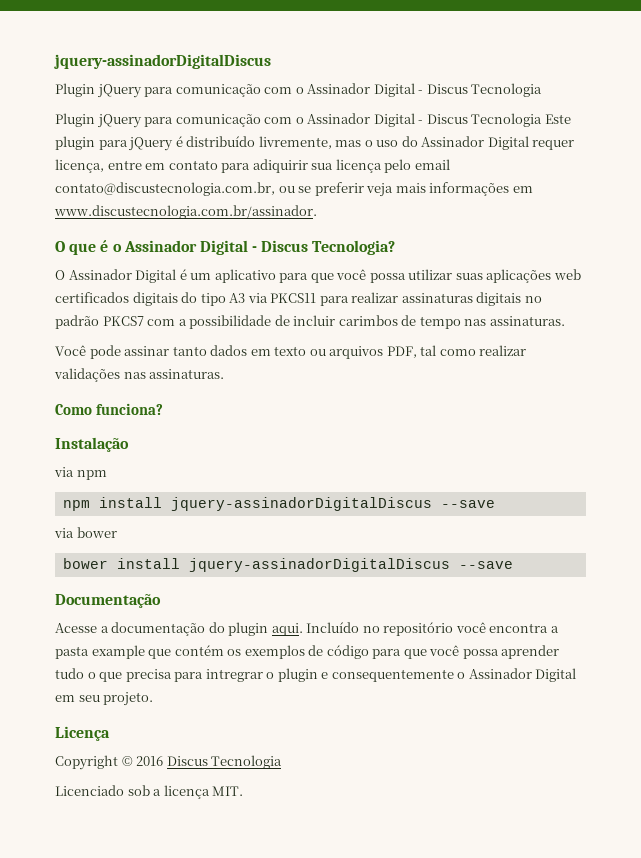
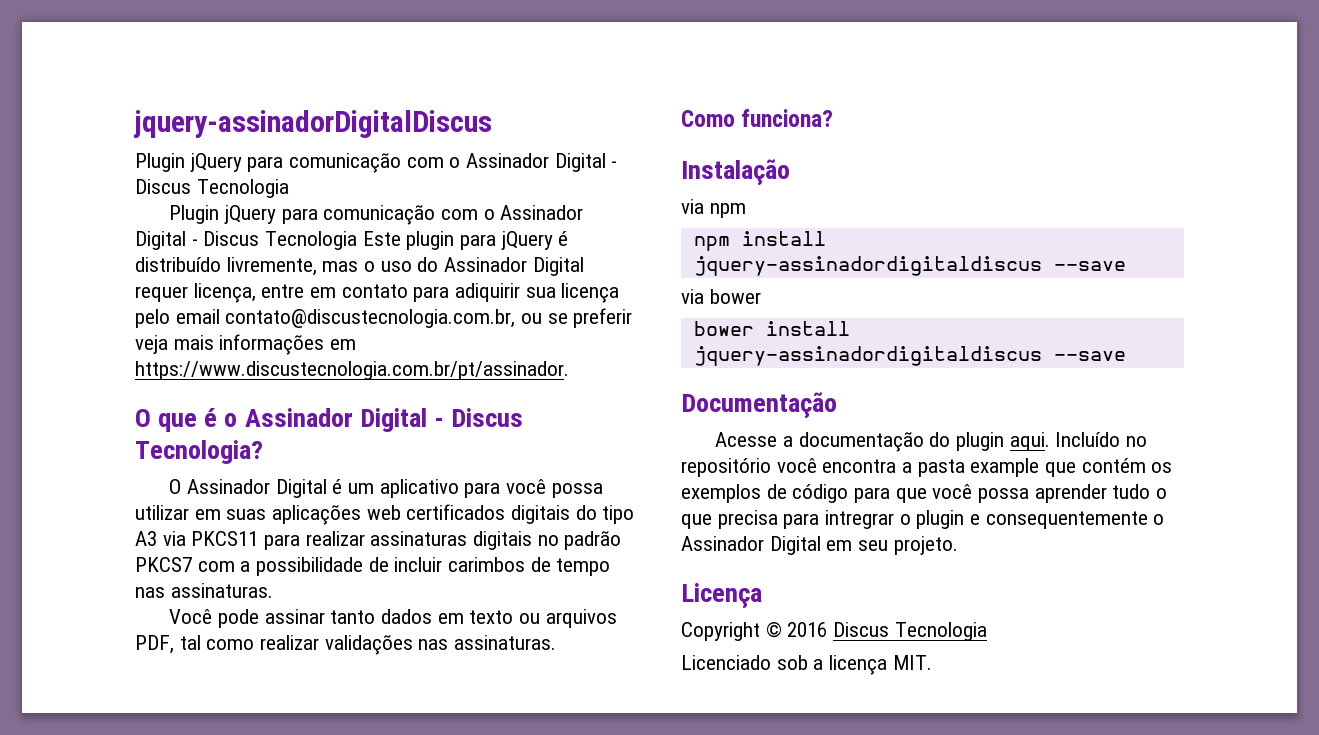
[54,205,317,219] www.discustecnologia.com.br/assinador. -> [135,361,569,380] https://www.discustecnologia.com.br/pt/assinador.
[310,273,334,283] que -> (501, 490) none
(453, 274) none -> [194,509,221,520] em
[170,497,432,511] jquery-assinadorDigitalDiscus -> [693,256,1042,276] jquery-assinadordigitaldiscus
[188,558,450,572] jquery-assinadorDigitalDiscus -> [693,346,1042,366] jquery-assinadordigitaldiscus

